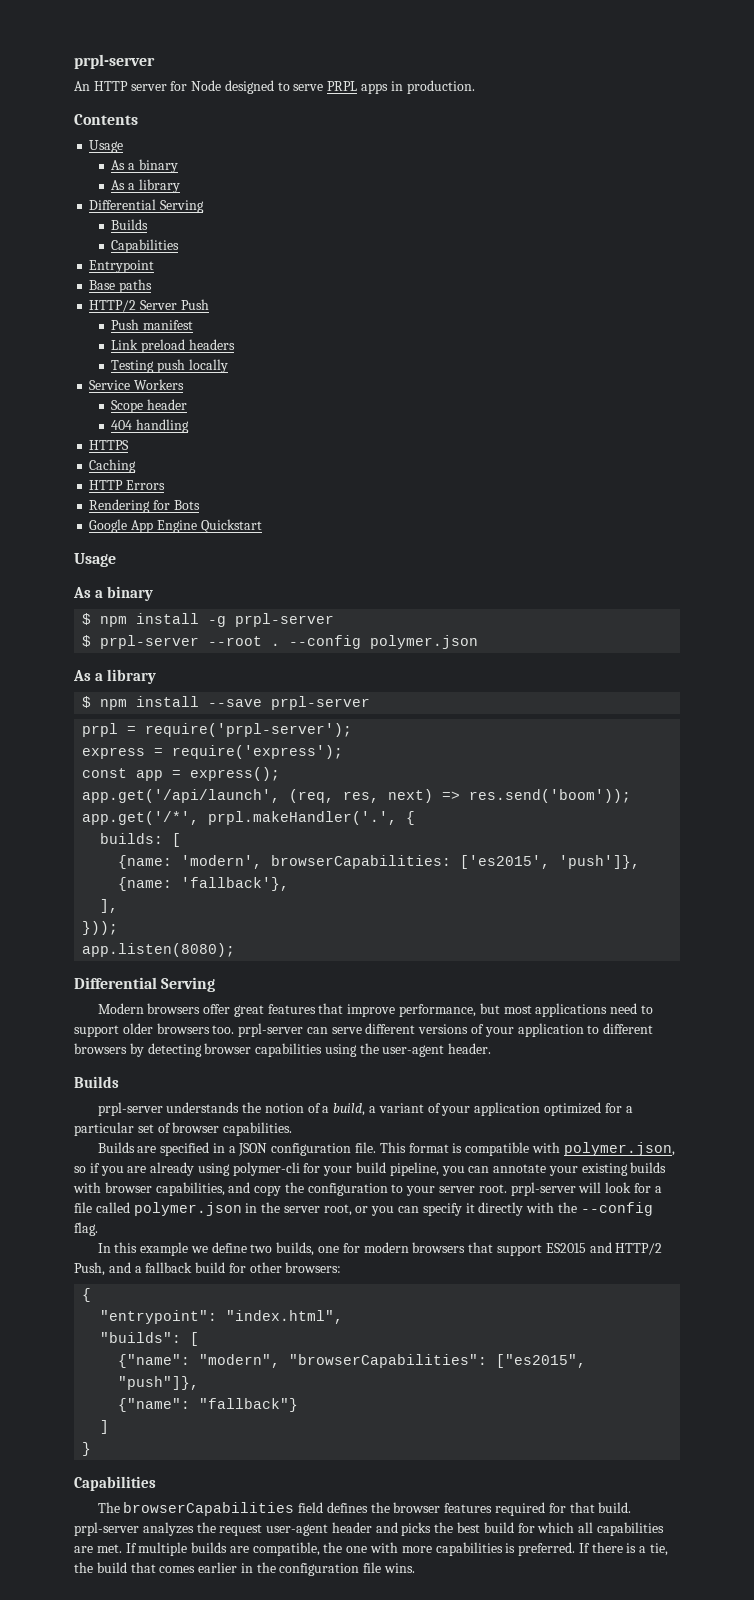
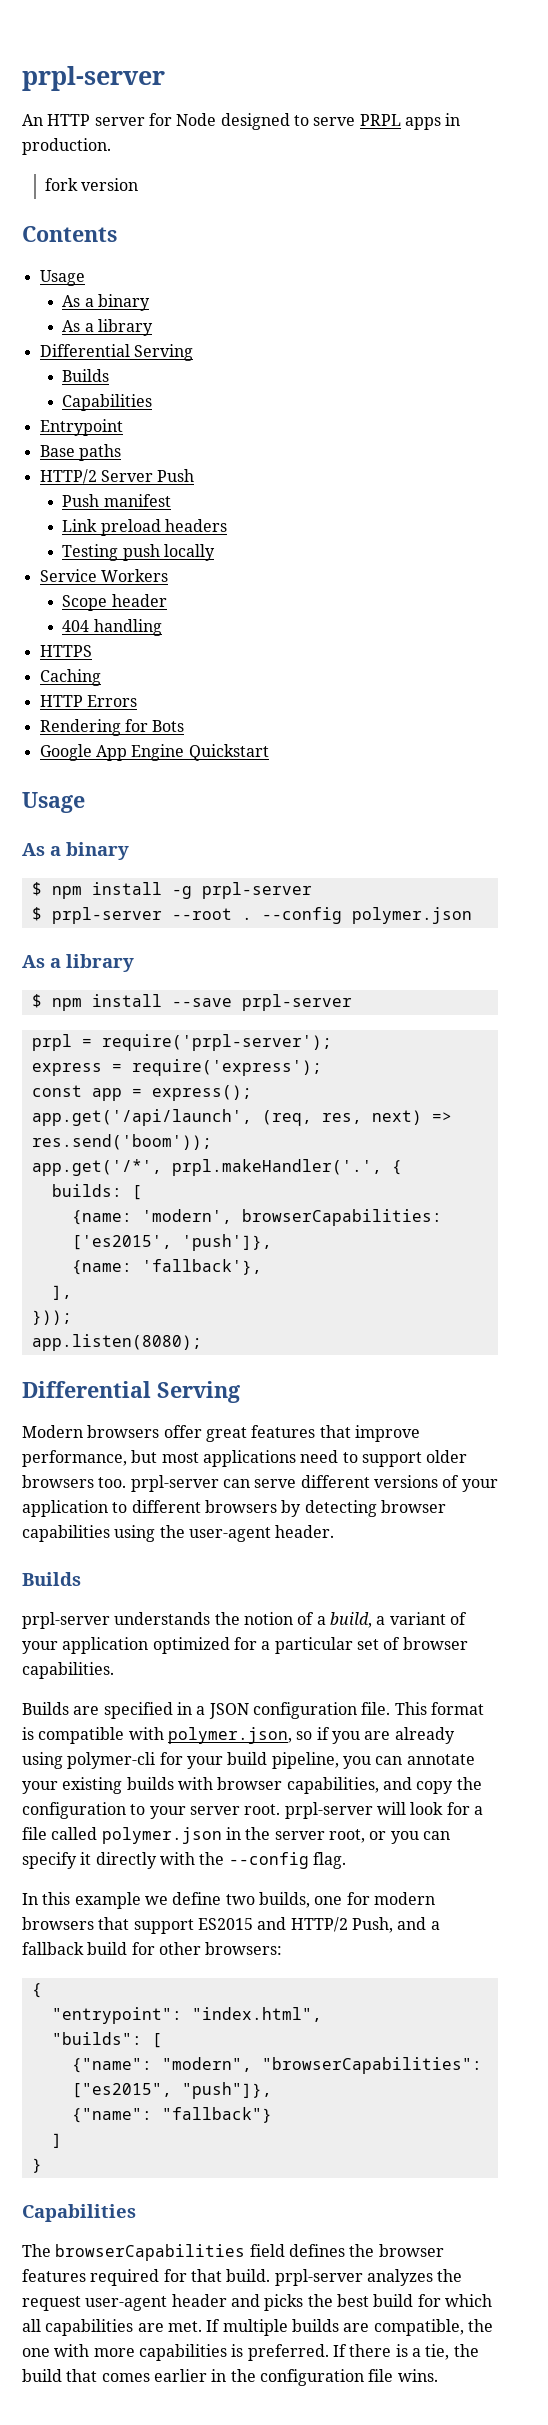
(475, 87) none -> [44,178,139,191] // fork version

